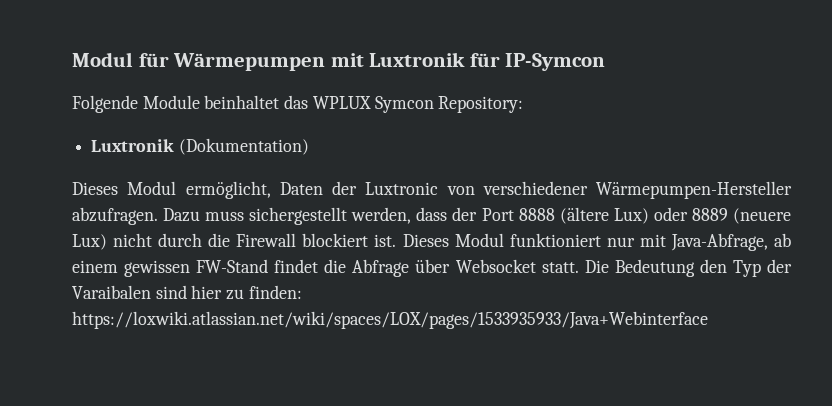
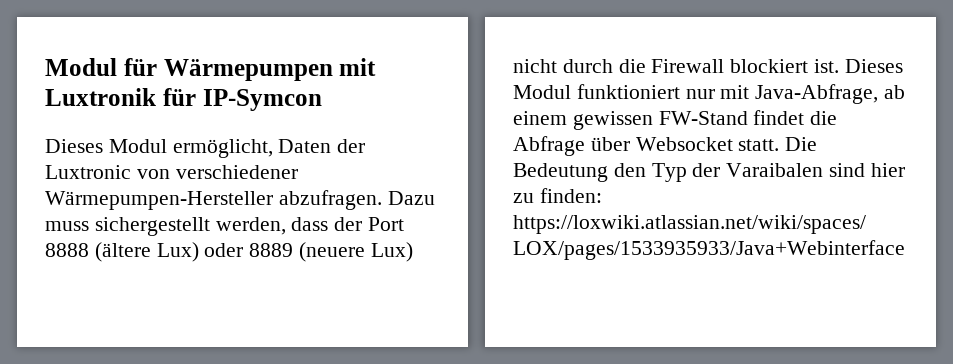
[72,95,524,113] [91,138,309,155] // Folgende Module beinhaltet das WPLUX Symcon Repository: // Luxtronik (Dokumentation) -> (322, 100) none

